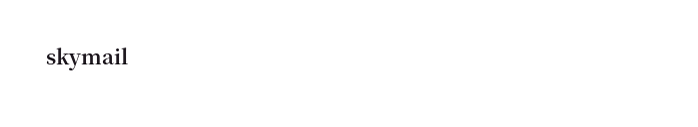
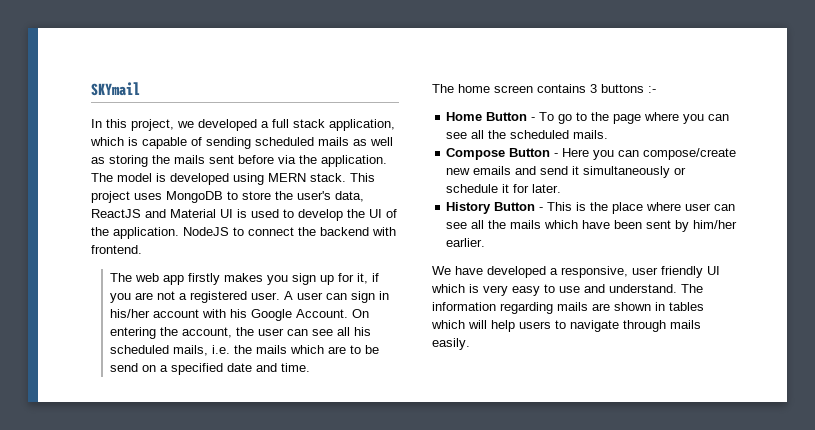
[45,47,129,71] skymail -> [91,82,140,96] [91,119,395,131] [90,137,393,149] [91,155,387,167] [91,173,375,185] [91,191,364,203] [91,209,397,221] [91,227,396,239] [91,245,142,254] [109,273,379,285] [109,291,389,303] [109,309,369,321] [109,327,371,339] [109,345,379,356] [109,363,310,375] [432,84,656,93] [446,112,730,124] [446,130,609,139] [446,148,737,160] [446,166,687,178] [446,184,562,193] [446,202,736,214] [446,220,738,232] [446,238,486,247] [432,266,720,278] [431,284,703,296] [432,302,704,314] [431,320,701,332] [432,338,470,350] SKYmail // In this project, we developed a full stack application, which is capable of sending scheduled mails as well as storing the mails sent before via the application. The model is developed using MERN stack. This project uses MongoDB to store the user's data, ReactJS and Material UI is used to develop the UI of the application. NodeJS to connect the backend with frontend. // The web app firstly makes you sign up for it, if you are not a registered user. A user can sign in his/her account with his Google Account. On entering the account, the user can see all his scheduled mails, i.e. the mails which are to be send on a specified date and time. // The home screen contains 3 buttons :- // Home Button - To go to the page where you can see all the scheduled mails. // Compose Button - Here you can compose/create new emails and send it simultaneously or schedule it for later. // History Button - This is the place where user can see all the mails which have been sent by him/her earlier. // We have developed a responsive, user friendly UI which is very easy to use and understand. The information regarding mails are shown in tables which will help users to navigate through mails easily.

